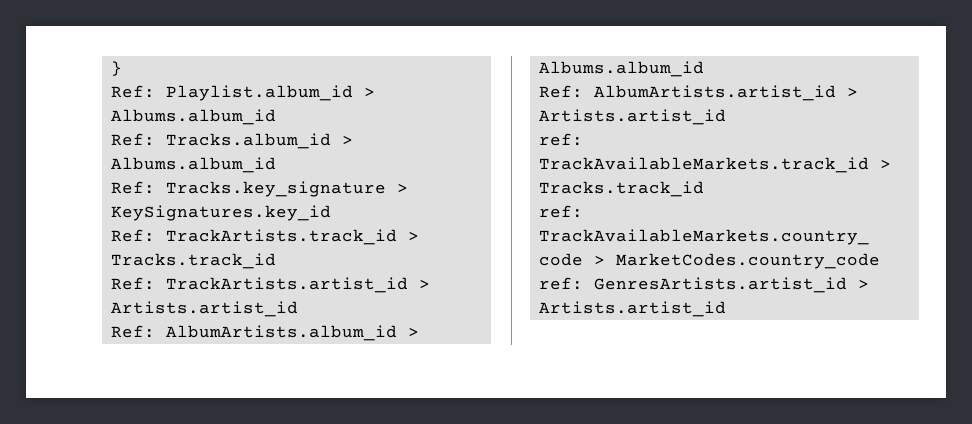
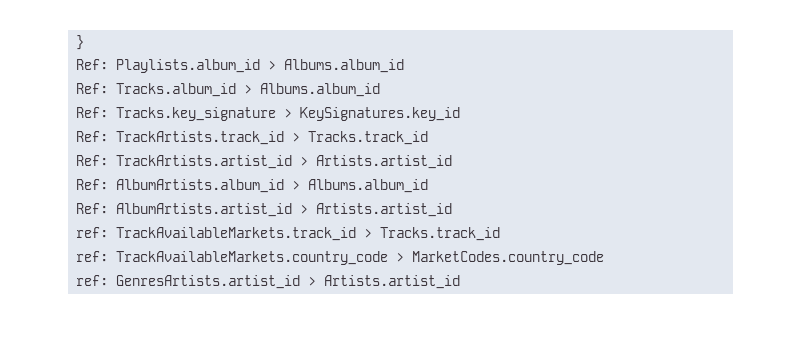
[166,85,354,101] Playlist.album_id -> [116,59,261,73] Playlists.album_id

